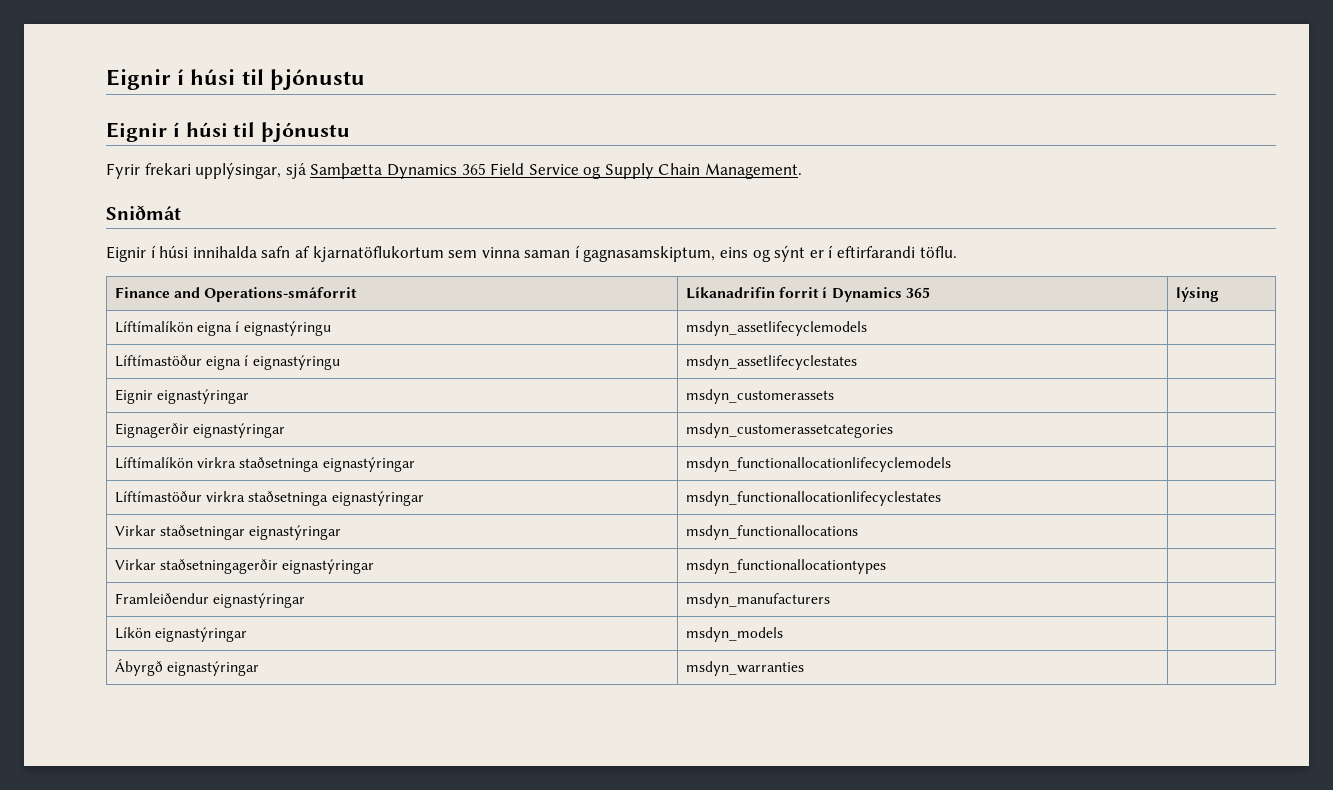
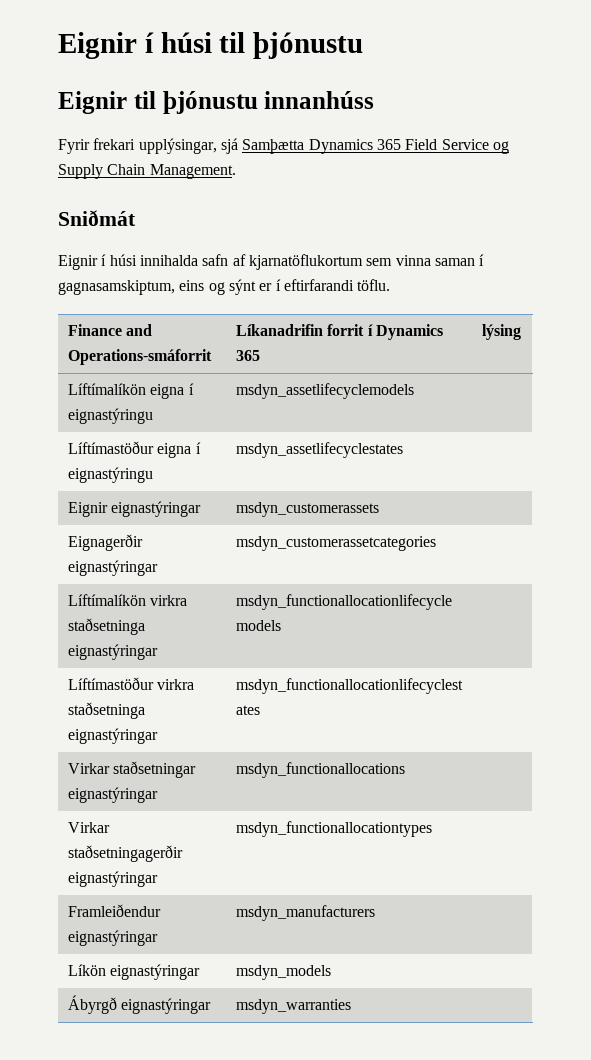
[172,122,351,142] í húsi til þjónustu -> [133,91,375,114] til þjónustu innanhúss

